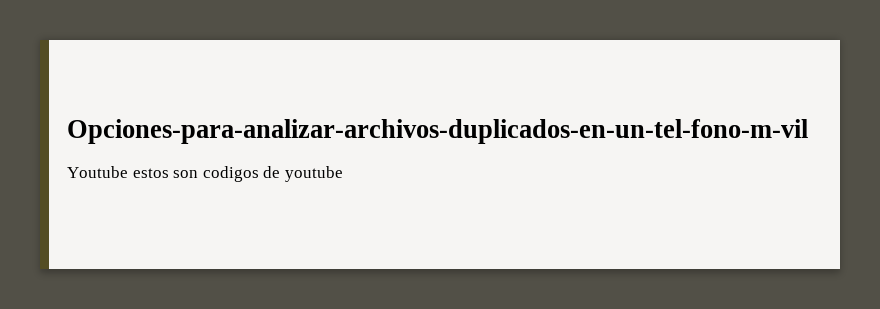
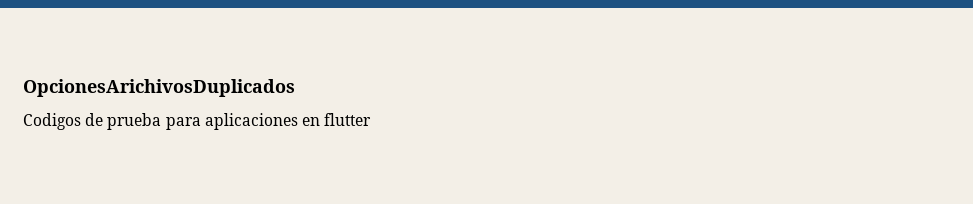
[67,119,808,144] [67,166,343,182] Opciones-para-analizar-archivos-duplicados-en-un-tel-fono-m-vil // Youtube estos son codigos de youtube -> [23,79,295,97] [23,113,372,130] OpcionesArichivosDuplicados // Codigos de prueba para aplicaciones en flutter

